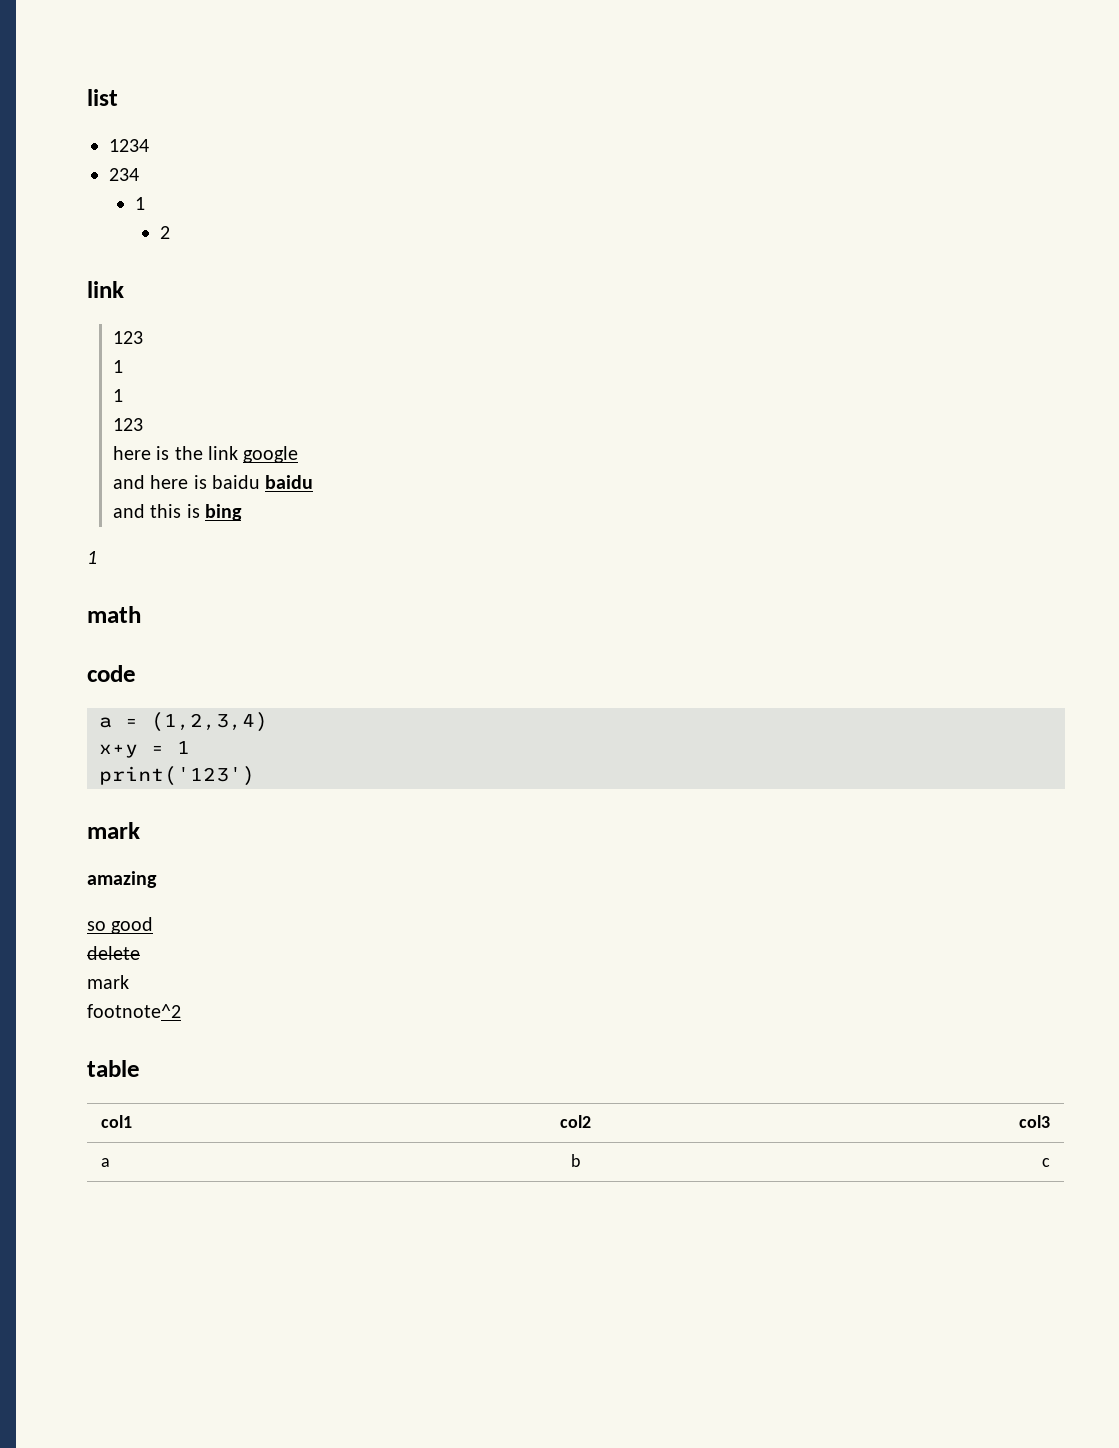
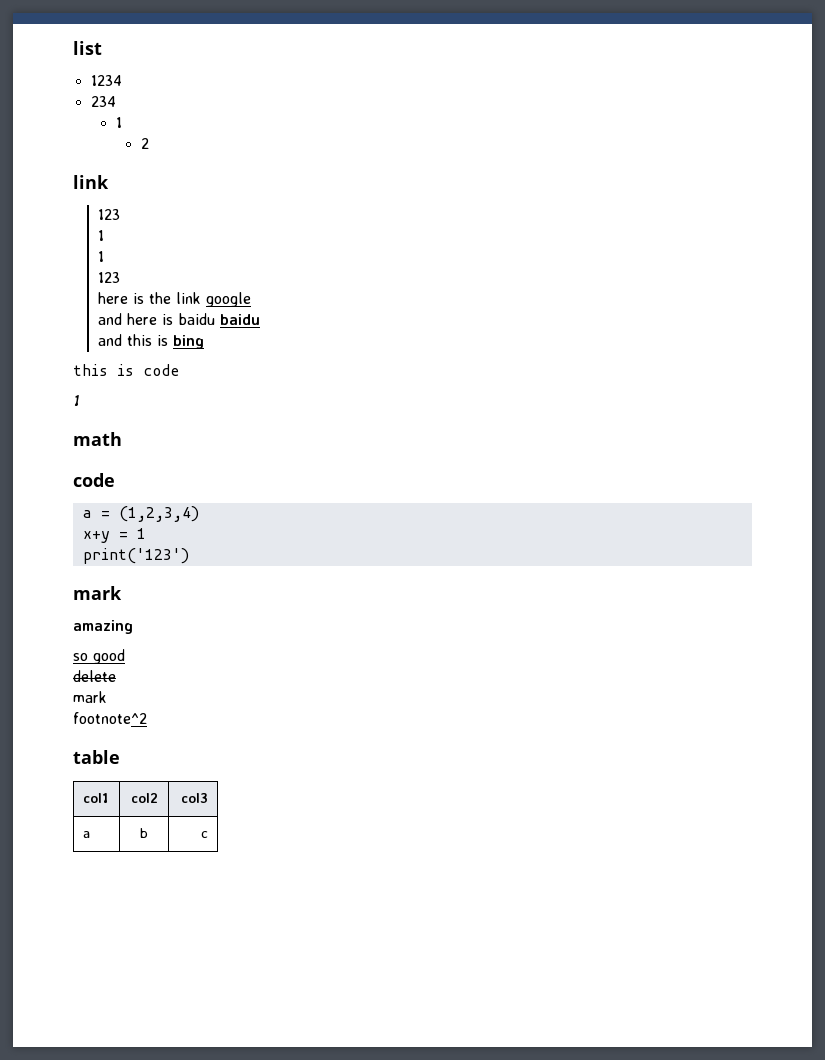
(242, 512) none -> [73,364,179,376] // this is code

